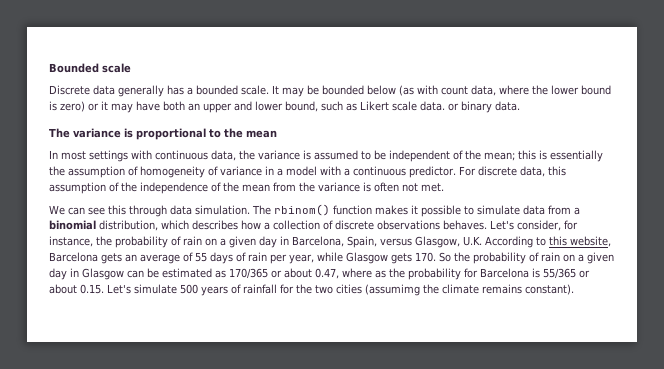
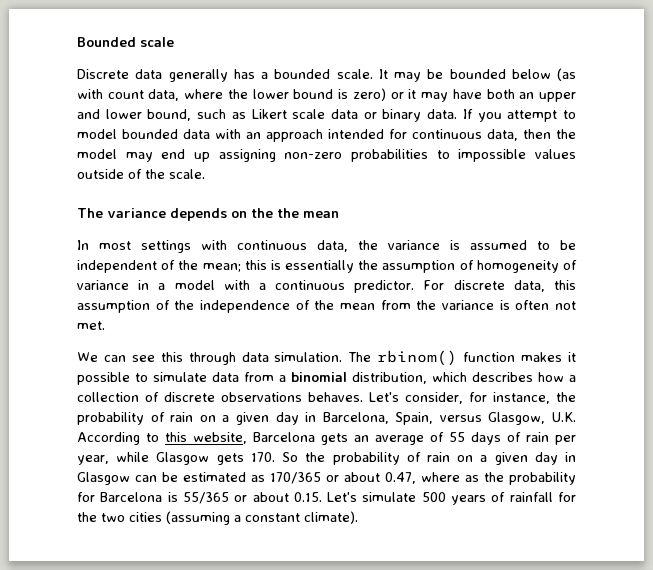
[420,101,445,111] data. -> [331,109,358,119] data
(520, 106) none -> [462,109,576,122] [77,129,576,142] [77,149,576,162] [77,169,205,179] If you attempt to model bounded data with an approach intended for continuous data, then the model may end up assigning non-zero probabilities to impossible values outside of the scale.
[124,128,221,140] is proportional to -> [170,208,273,221] depends on the
[365,284,574,296] (assumimg the climate remains constant). -> [166,511,358,525] (assuming a constant climate).

